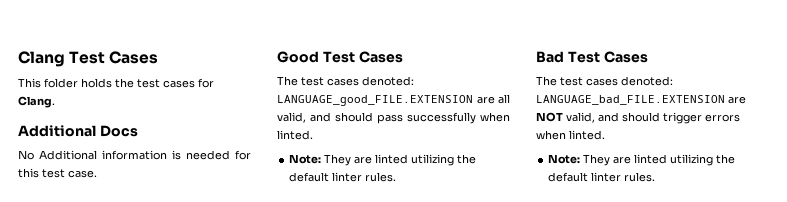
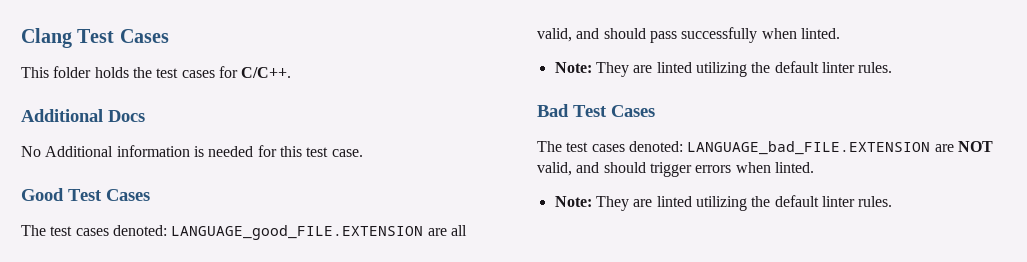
[18,96,55,108] Clang. -> [241,67,292,78] C/C++.

